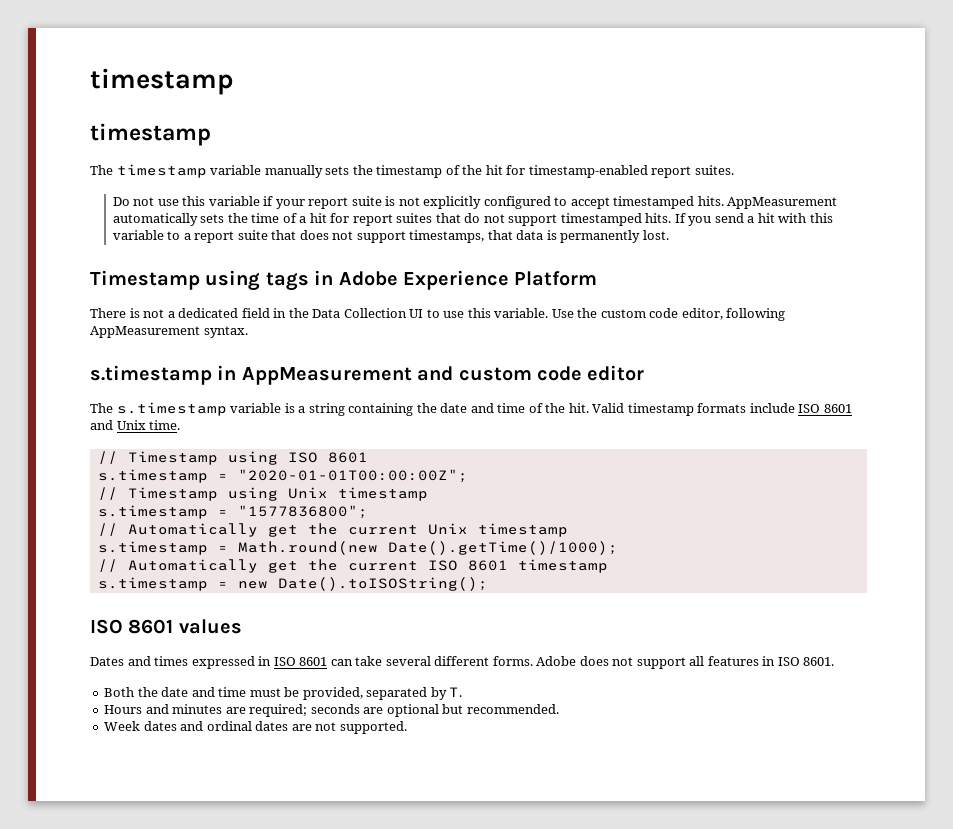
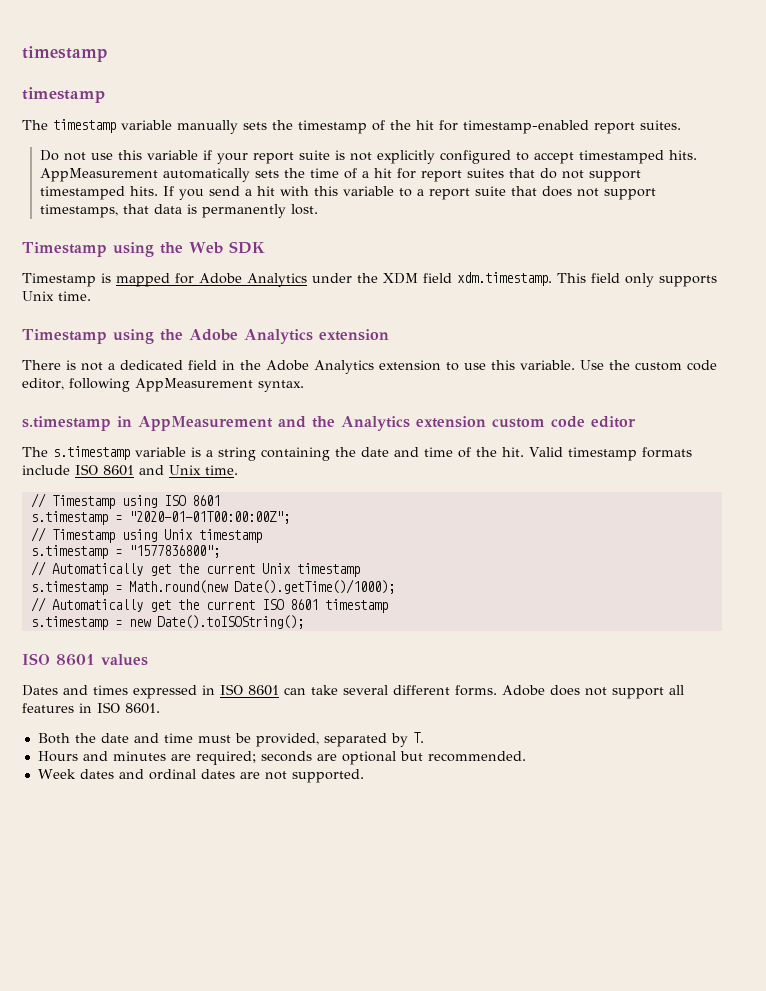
[265,270,598,291] tags in Adobe Experience Platform -> [160,241,265,254] [22,272,717,287] [22,291,91,301] [22,329,389,344] the Web SDK // Timestamp is mapped for Adobe Analytics under the XDM field xdm.timestamp. This field only supports Unix time. // Timestamp using the Adobe Analytics extension
[312,308,424,318] Data Collection UI -> [266,360,441,374] Adobe Analytics extension
(454, 373) none -> [312,416,486,431] the Analytics extension

